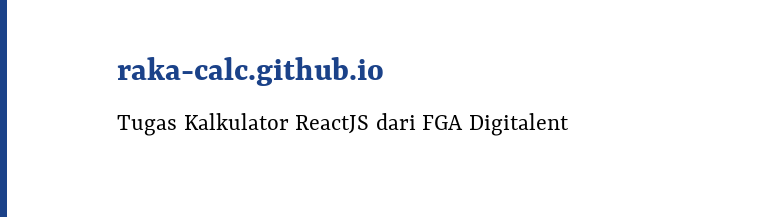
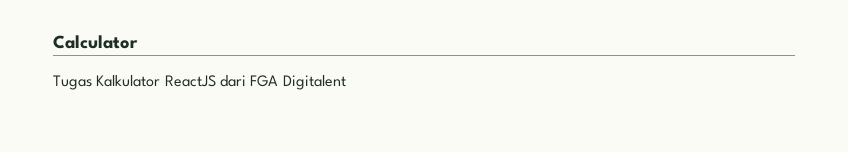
[117,57,384,86] raka-calc.github.io -> [53,35,138,49] Calculator

